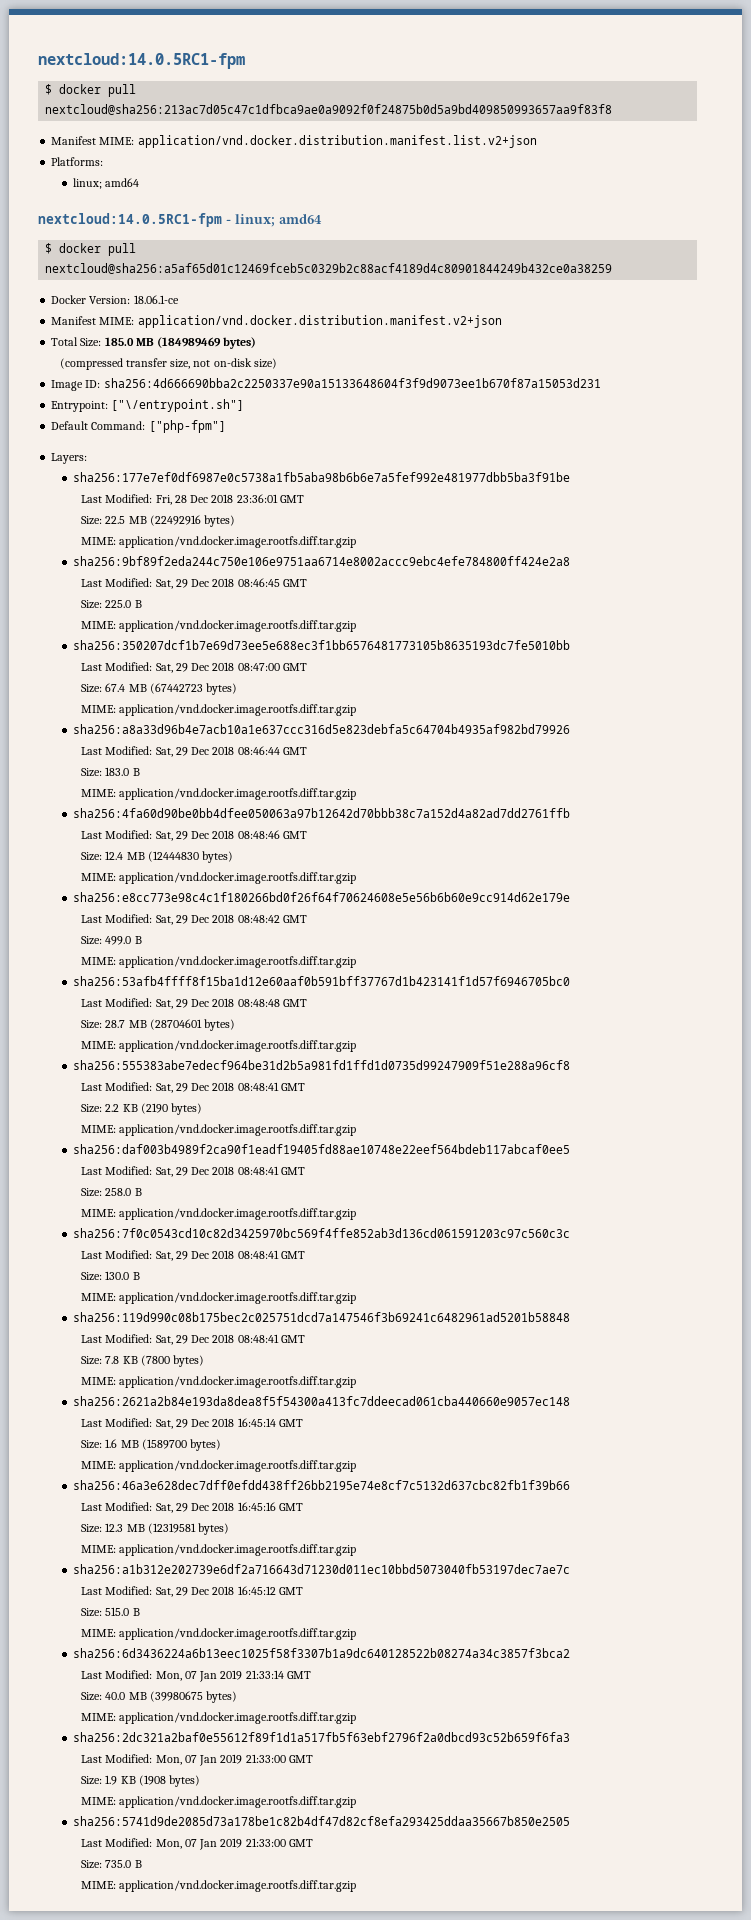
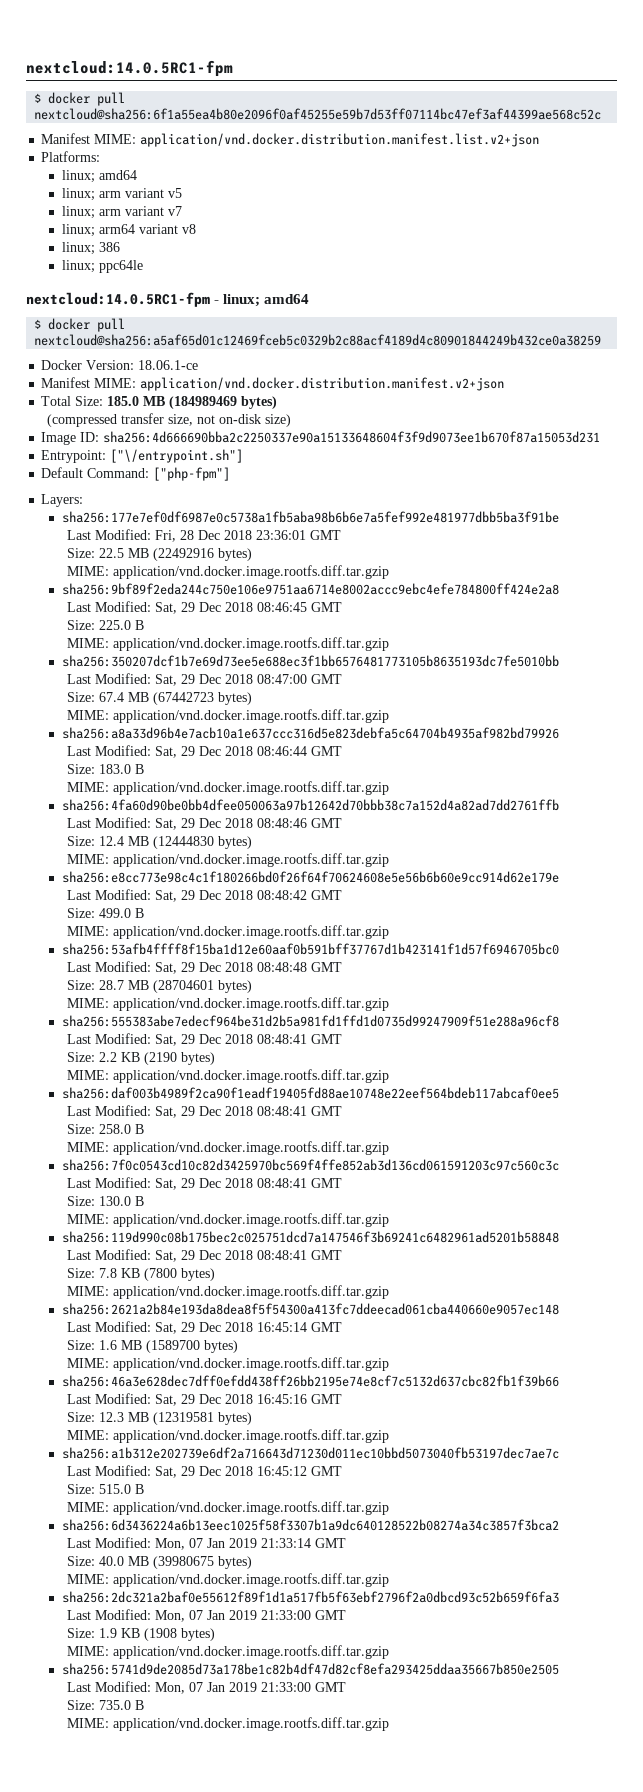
[45,104,613,115] nextcloud@sha256:213ac7d05c47c1dfbca9ae0a9092f0f24875b0d5a9bd409850993657aa9f83f8 -> [34,108,602,120] nextcloud@sha256:6f1a55ea4b80e2096f0af45255e59b7d53ff07114bc47ef3af44399ae568c52c
(139, 182) none -> [62,188,183,201] [62,206,183,219] [62,224,197,237] [62,242,121,255] [62,260,144,273] // linux; arm variant v5 // linux; arm variant v7 // linux; arm64 variant v8 // linux; 386 // linux; ppc64le

